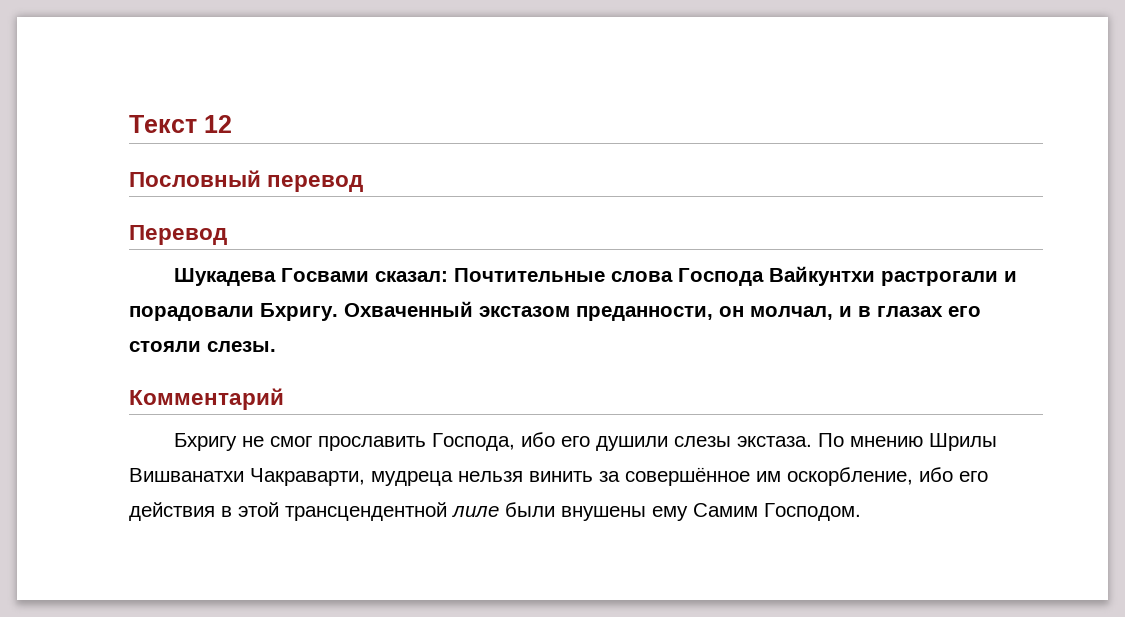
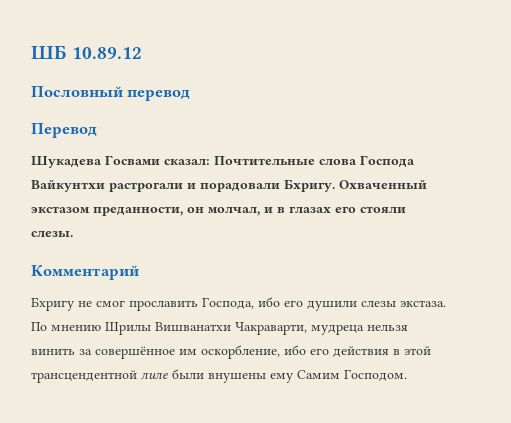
[129,115,232,133] Текст 12 -> [31,45,143,59] ШБ 10.89.12

